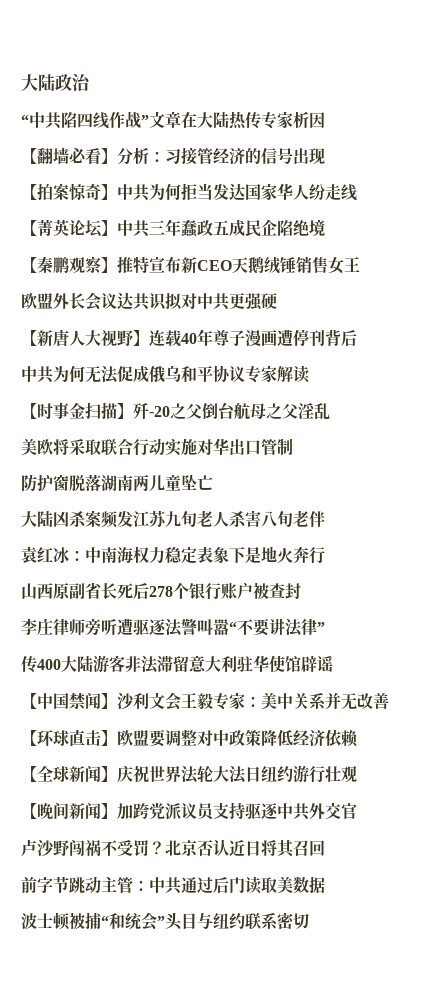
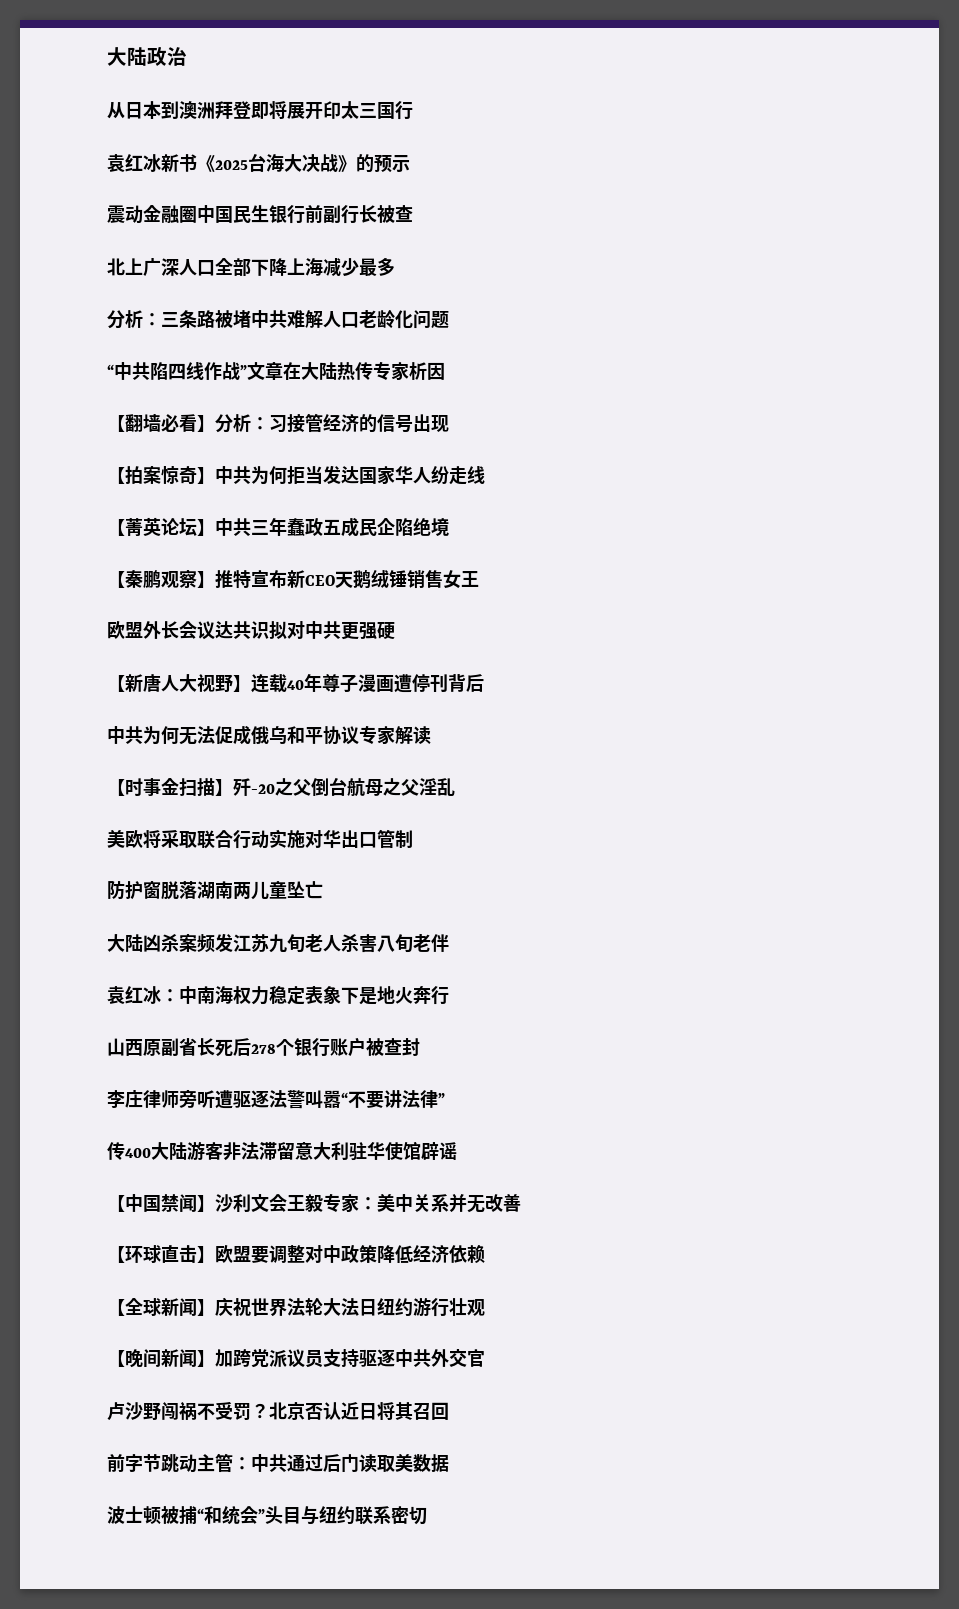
(91, 82) none -> [107,101,413,120] [107,153,410,173] [107,205,413,224] [107,257,395,277] [107,309,449,329] // 从日本到澳洲拜登即将展开印太三国行 // 袁红冰新书《2025台海大决战》的预示 // 震动金融圈中国民生银行前副行长被查 // 北上广深人口全部下降上海减少最多 // 分析：三条路被堵中共难解人口老龄化问题

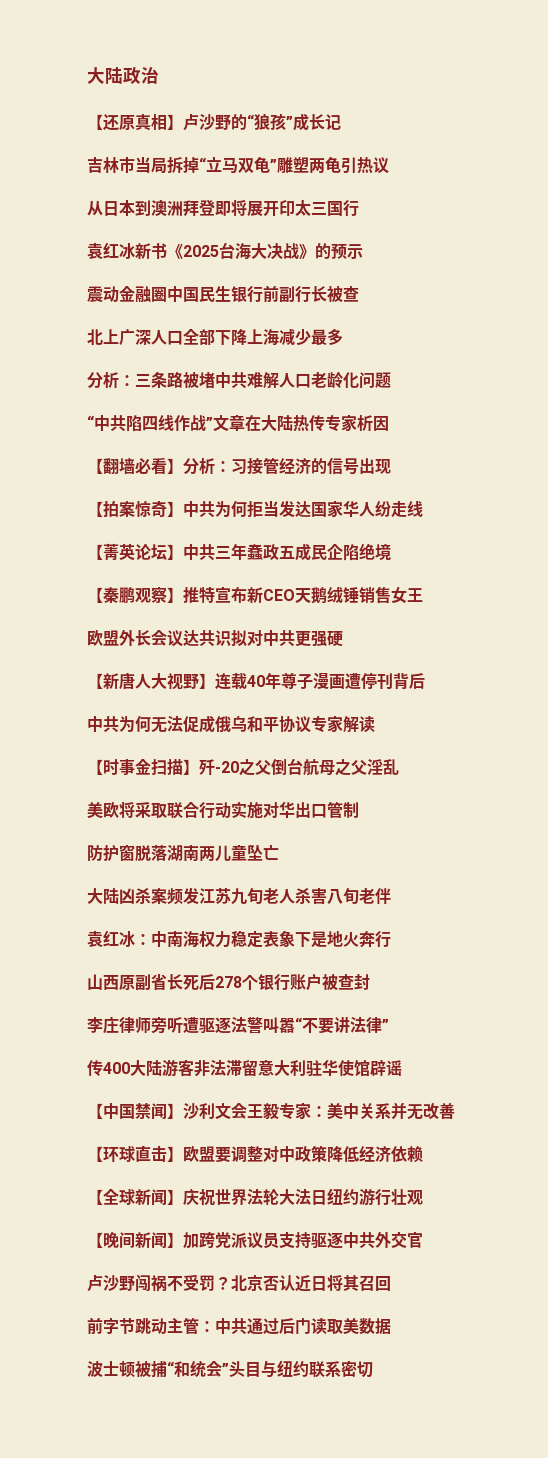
(187, 56) none -> [87,113,341,131] [87,156,389,174] // 【还原真相】卢沙野的“狼孩”成长记 // 吉林市当局拆掉“立马双龟”雕塑两龟引热议

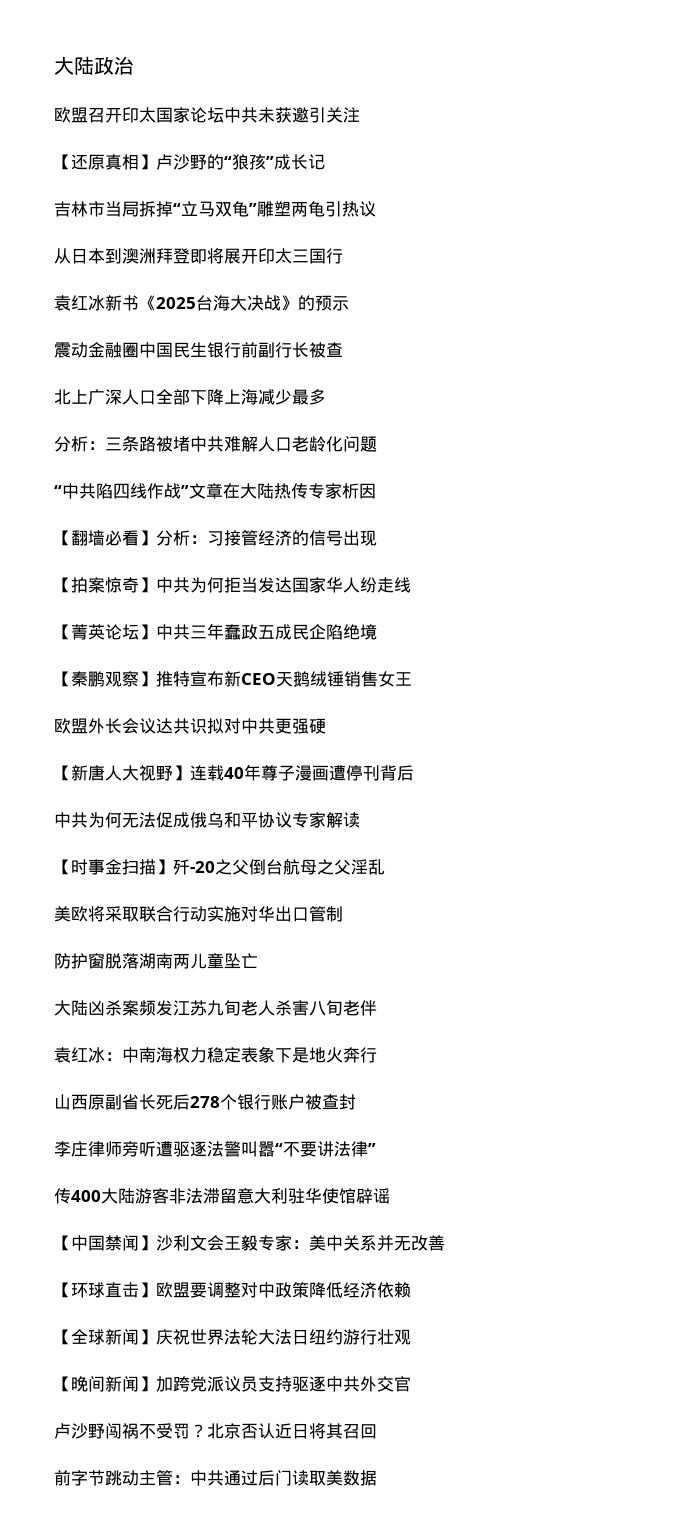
(159, 75) none -> [54,107,360,123] // 欧盟召开印太国家论坛中共未获邀引关注
[87,1360,373,1378] // 波士顿被捕“和统会”头目与纽约联系密切 -> (377, 1478) none

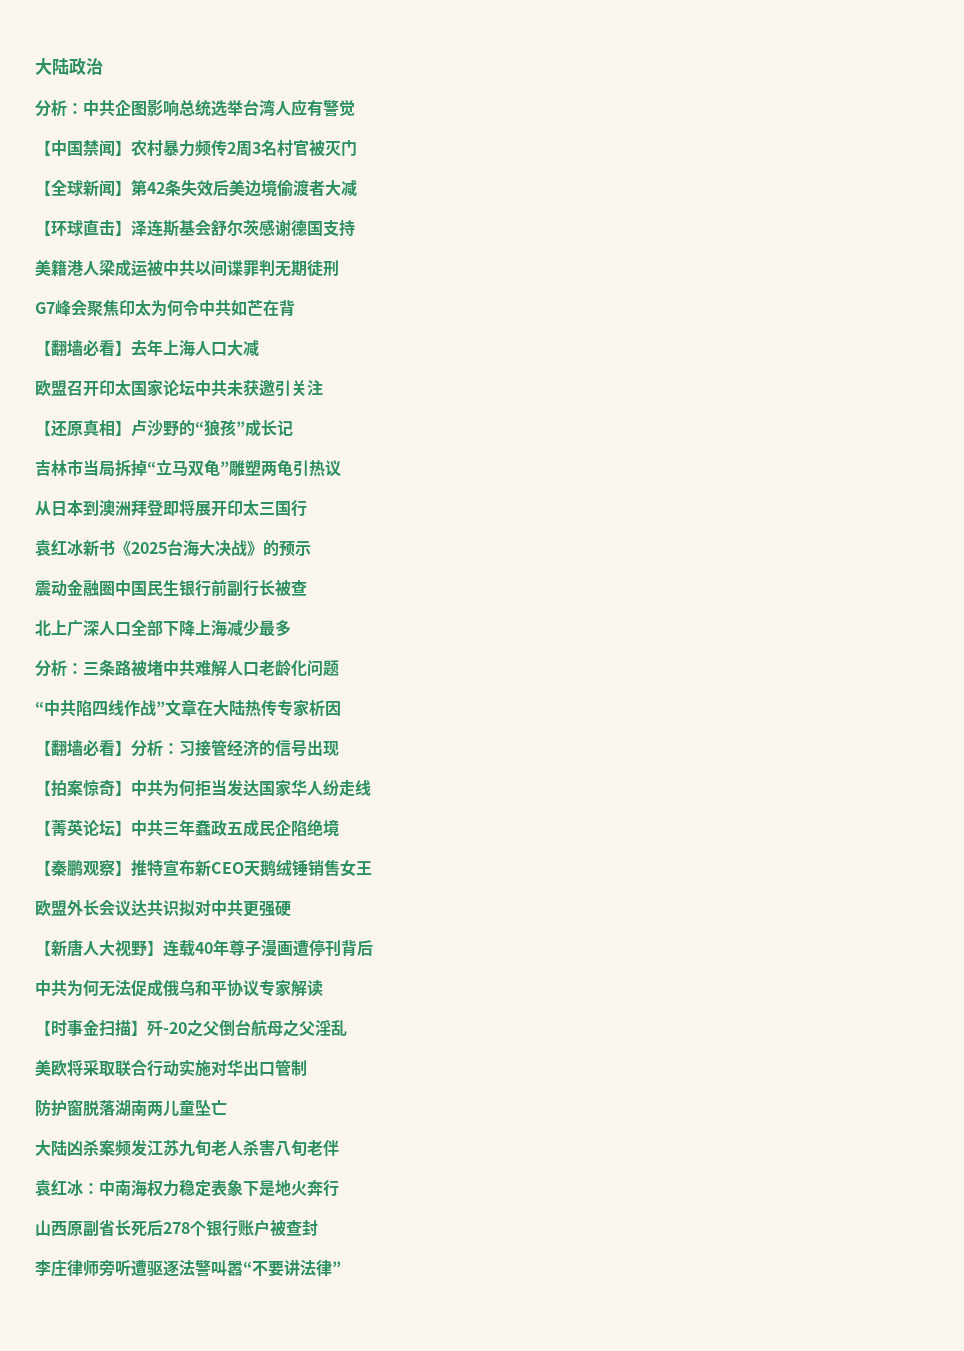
(134, 65) none -> [35,99,355,117] [35,139,357,157] [35,179,357,197] [35,219,355,237] [35,259,339,277] [35,299,295,317] [35,339,259,357] // 分析：中共企图影响总统选举台湾人应有警觉 // 【中国禁闻】农村暴力频传2周3名村官被灭门 // 【全球新闻】第42条失效后美边境偷渡者大减 // 【环球直击】泽连斯基会舒尔茨感谢德国支持 // 美籍港人梁成运被中共以间谍罪判无期徒刑 // G7峰会聚焦印太为何令中共如芒在背 // 【翻墙必看】去年上海人口大减
[54,1188,390,1204] [54,1235,445,1251] [54,1282,411,1298] [54,1329,411,1345] [54,1376,411,1392] [54,1423,377,1439] [54,1470,377,1486] // 传400大陆游客非法滞留意大利驻华使馆辟谣 // 【中国禁闻】沙利文会王毅专家：美中关系并无改善 // 【环球直击】欧盟要调整对中政策降低经济依赖 // 【全球新闻】庆祝世界法轮大法日纽约游行壮观 // 【晚间新闻】加跨党派议员支持驱逐中共外交官 // 卢沙野闯祸不受罚？北京否认近日将其召回 // 前字节跳动主管：中共通过后门读取美数据 -> (341, 1267) none

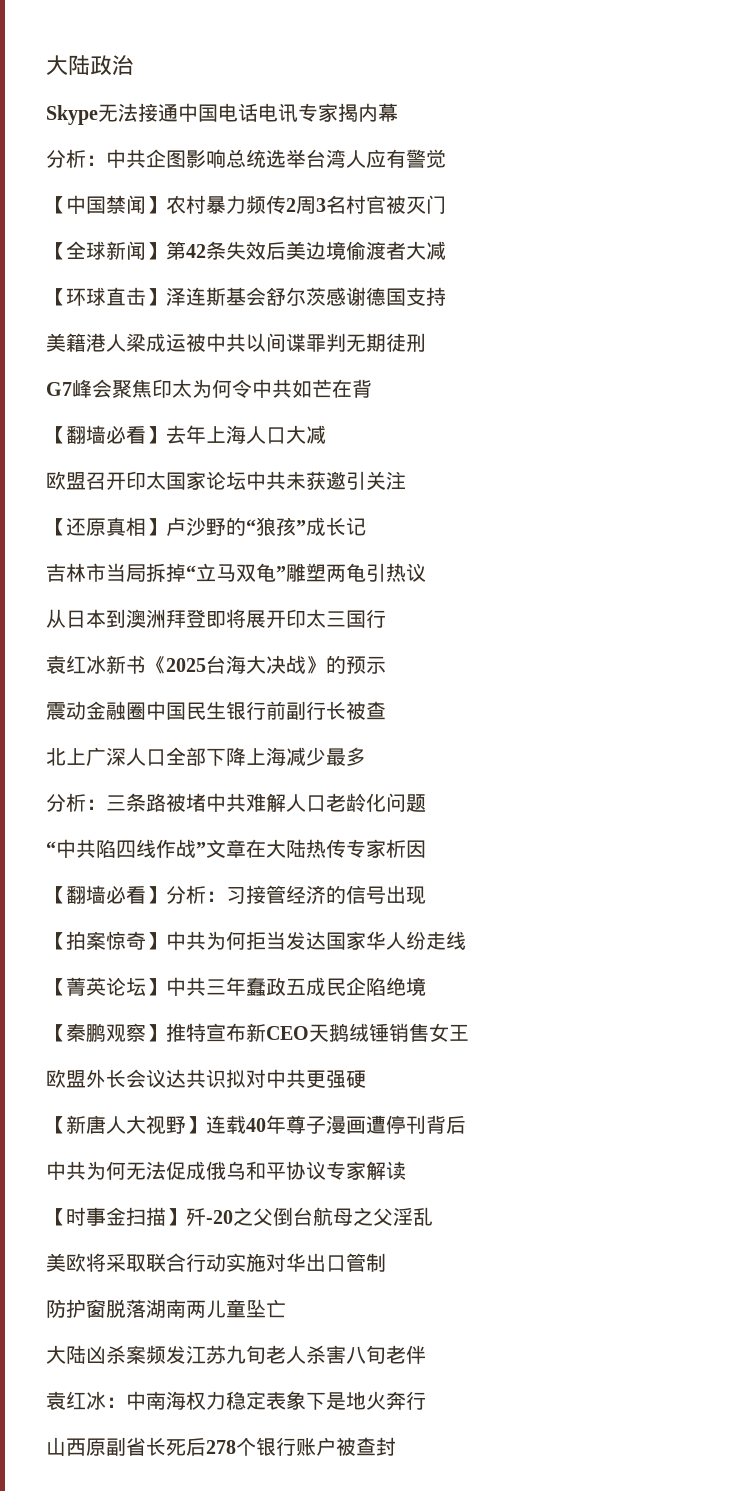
(103, 66) none -> [46,103,398,125] // Skype无法接通中国电话电讯专家揭内幕
[35,1259,341,1277] // 李庄律师旁听遭驱逐法警叫嚣“不要讲法律” -> (396, 1446) none

